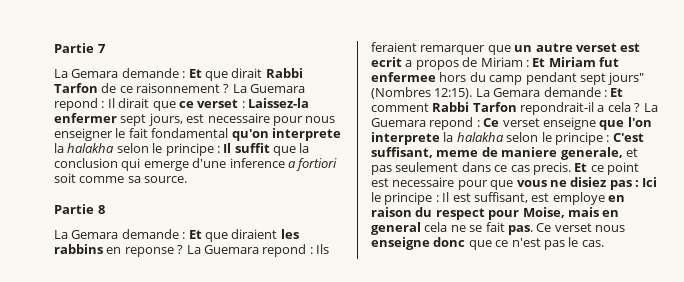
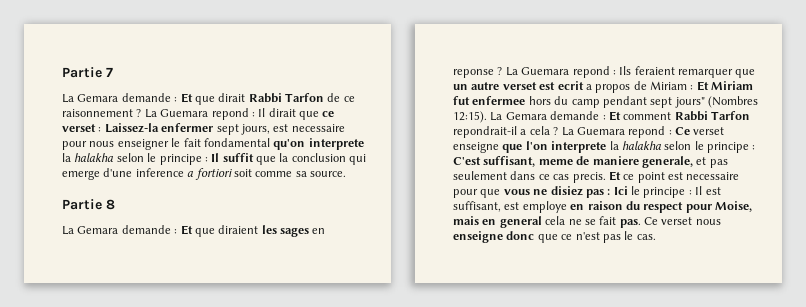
[54,244,103,254] rabbins -> [280,228,309,237] sages

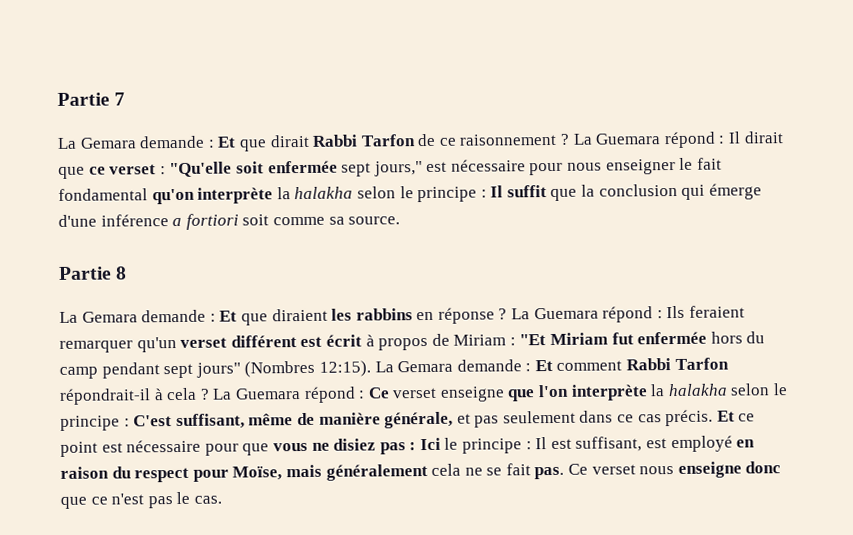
[211,108,249,120] repond -> [663,131,716,149] répond
[104,123,345,135] Laissez-la enfermer sept jours, est necessaire -> [169,159,526,178] "Qu'elle soit enfermée sept jours," est nécessaire
[308,138,364,150] interprete -> [197,187,274,204] interprète
[62,168,184,180] emerge d'une inference -> [708,183,762,200] [58,214,169,227] émerge d'une inférence
[280,228,326,237] [453,66,610,78] sages en reponse ? La Guemara repond -> [355,306,654,324] rabbins en réponse ? La Guemara répond
[735,69,756,78] [453,81,592,90] que un autre verset est ecrit a -> [136,334,375,353] qu'un verset différent est écrit à
[696,81,709,91] Et -> [519,334,547,346] "Et
[472,96,526,105] enfermee -> [637,331,708,345] enfermée
[453,126,527,138] repondrait-il a -> [59,388,164,405] répondrait-il à
[628,126,666,138] repond -> [303,386,356,403] répond
[551,141,607,153] interprete -> [570,384,648,401] interprète
[538,156,693,168] meme de maniere generale, -> [248,411,454,429] même de manière générale,
[572,172,606,183] precis. -> [665,409,714,427] précis.
[686,172,740,180] necessaire -> [126,439,202,453] nécessaire
[522,201,567,213] employe -> [670,435,733,453] employé
[715,201,752,212] [453,216,542,228] Moise, mais en general -> [232,463,428,481] Moïse, mais généralement

